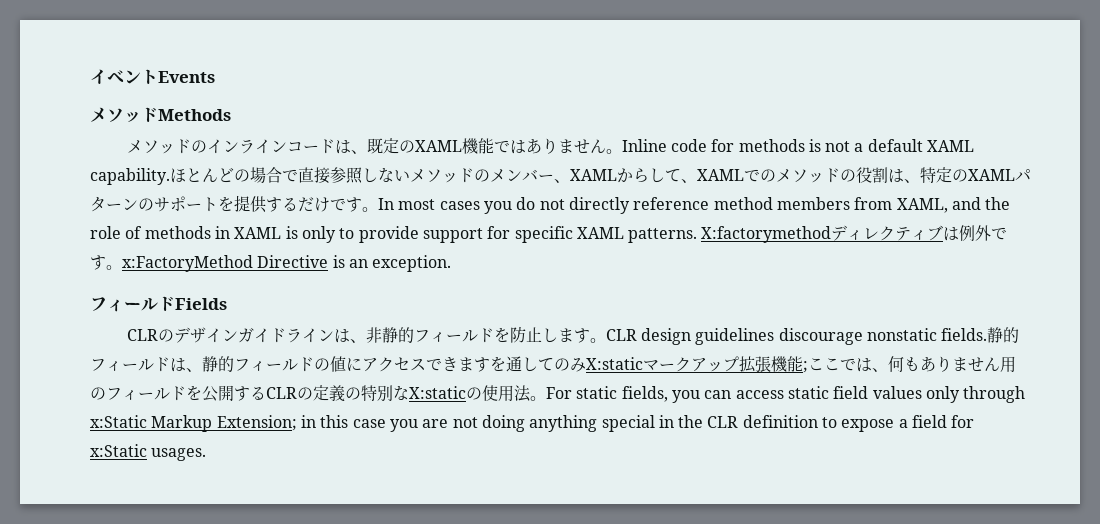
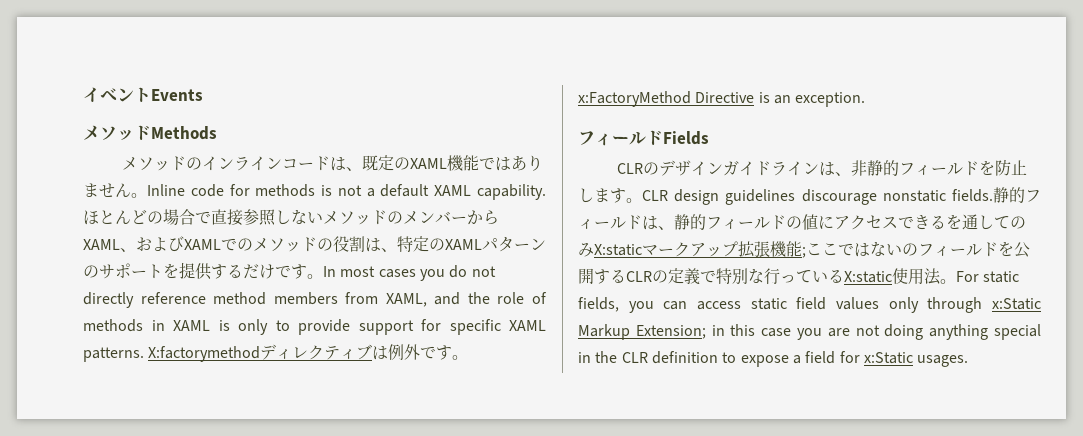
[554,168,697,183] 、XAMLからして、 -> [467,210,499,225] [83,236,184,252] からXAML、および
[458,357,490,372] ます -> [930,215,946,229] る
[872,356,1016,373] 、何もありません用 -> [870,241,902,256] ない
[345,385,482,402] の特別なX:staticの -> [700,268,892,285] で特別な行っているX:static

